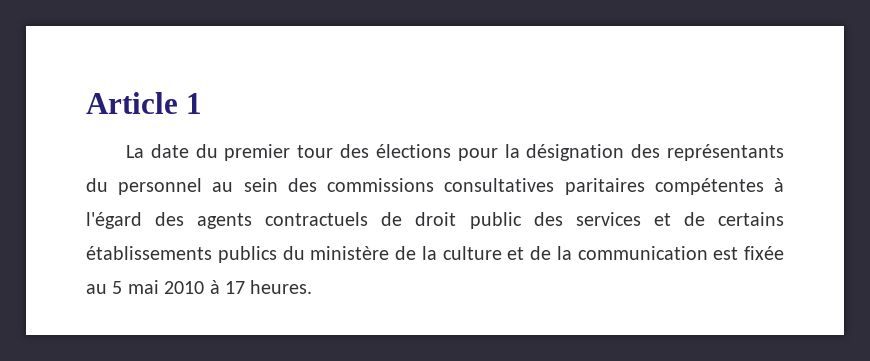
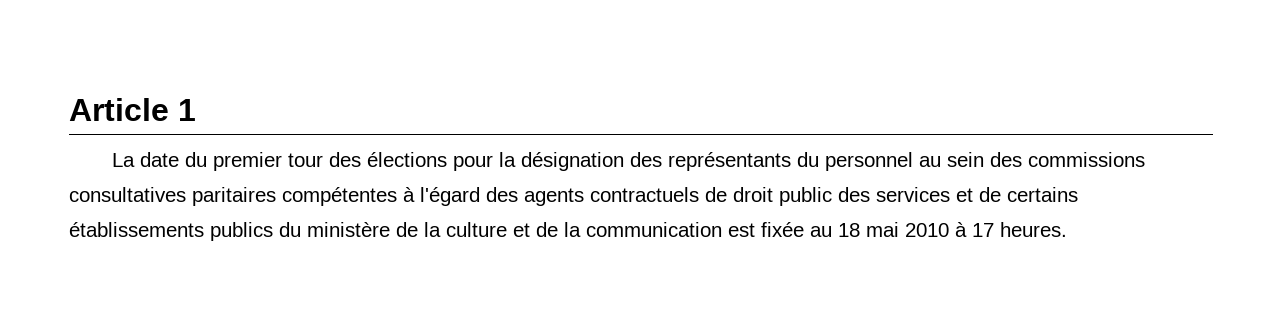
[112,281,123,294] 5 -> [838,223,860,237] 18

